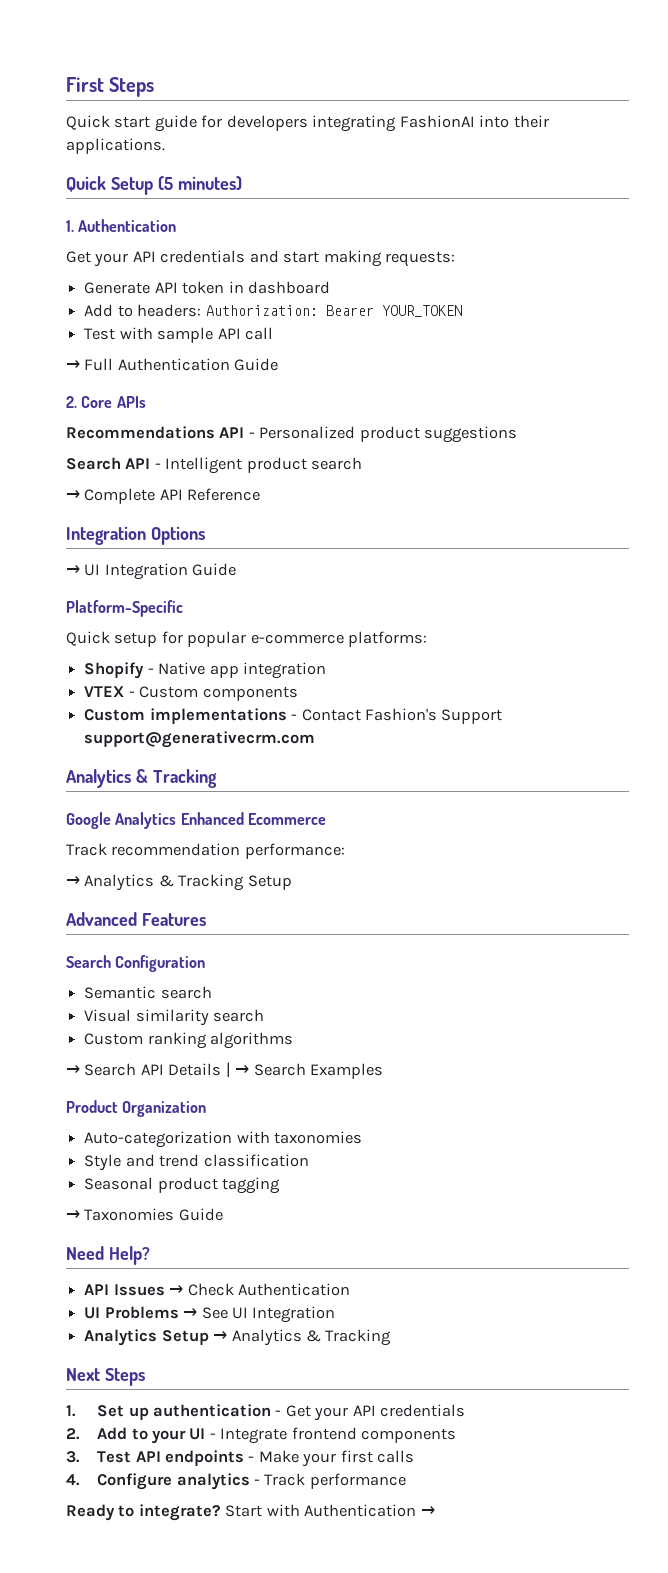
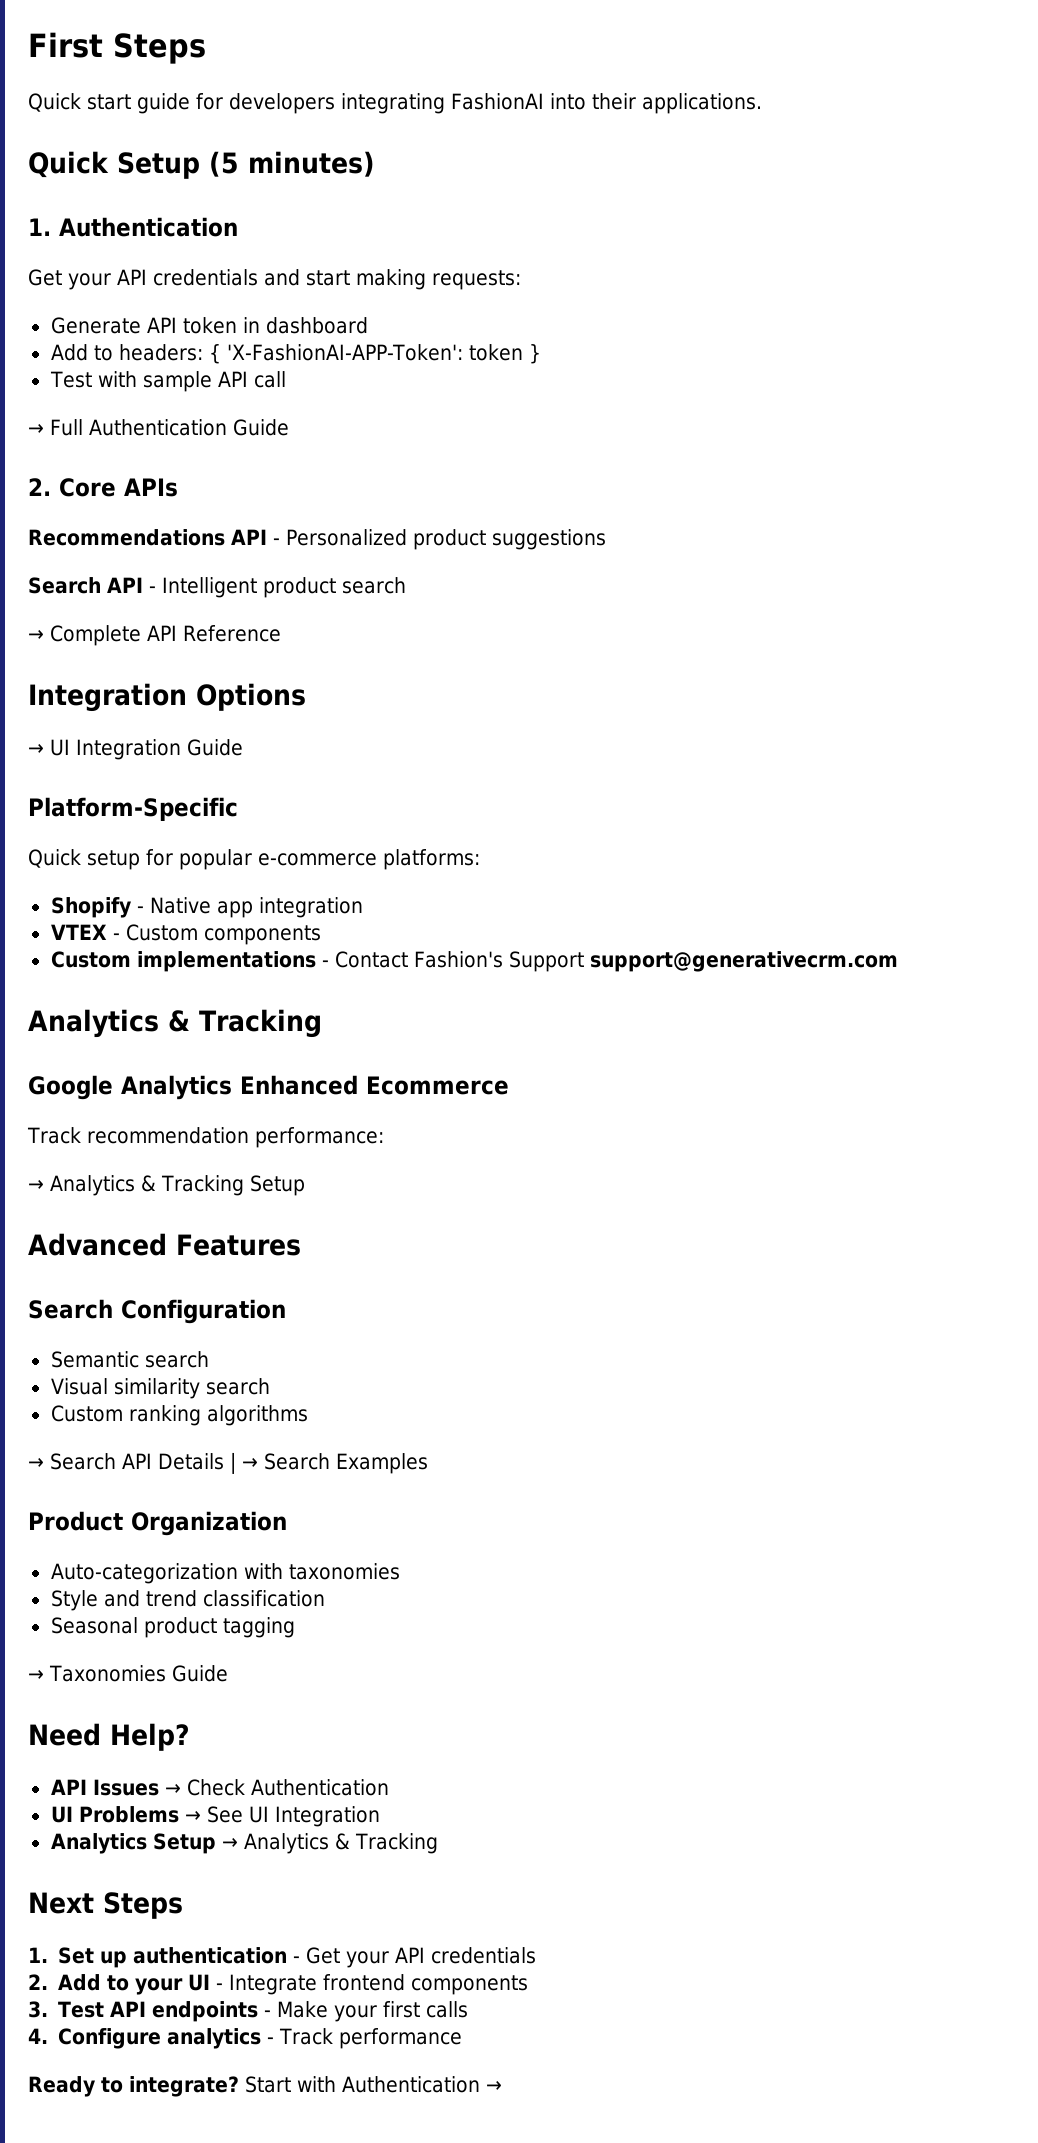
[205,305,462,317] Authorization: Bearer YOUR_TOKEN -> [208,344,542,364] { 'X-FashionAI-APP-Token': token }

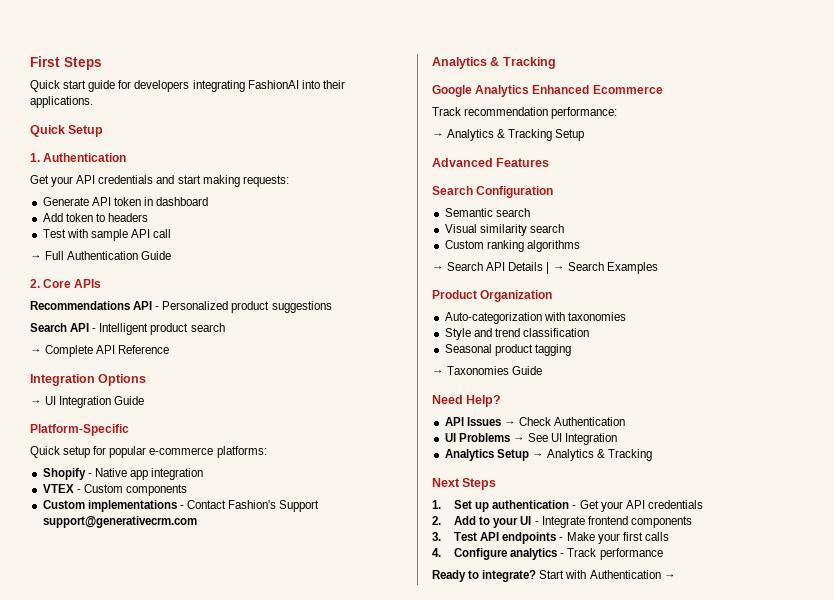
[209,151,375,177] (5 minutes) -> (104, 131) none
[93,344,542,364] to headers: { 'X-FashionAI-APP-Token': token } -> [65,213,148,222] token to headers

